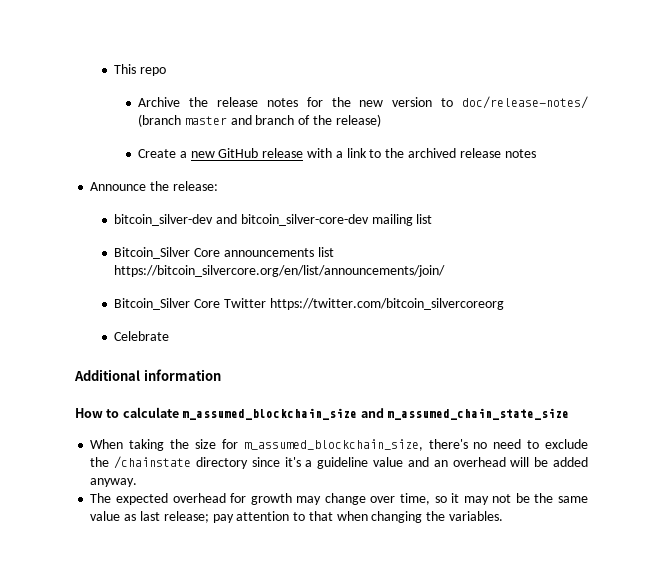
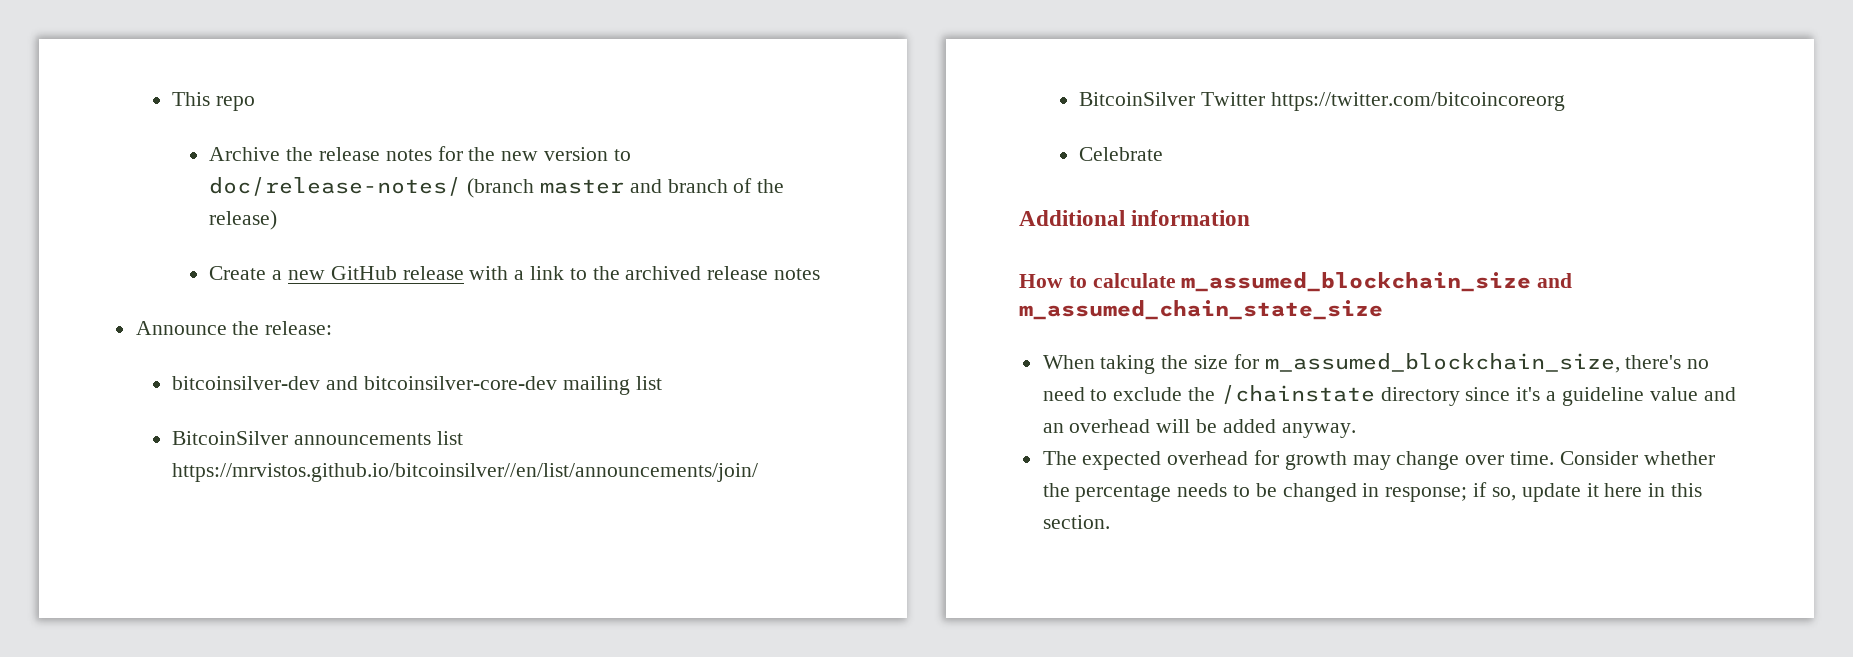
[114,214,369,226] bitcoin_silver-dev and bitcoin_silver-core-dev -> [172,376,558,390] bitcoinsilver-dev and bitcoinsilver-core-dev
[114,247,334,259] [114,265,446,277] [114,298,504,310] Bitcoin_Silver Core announcements list https://bitcoin_silvercore.org/en/list/announcements/join/ // Bitcoin_Silver Core Twitter https://twitter.com/bitcoin_silvercoreorg -> [172,431,464,445] [172,463,759,482] [1079,92,1566,111] BitcoinSilver announcements list https://mrvistos.github.io/bitcoinsilver//en/list/announcements/join/ // BitcoinSilver Twitter https://twitter.com/bitcoincoreorg
[399,493,588,505] [90,511,503,523] time, so it may not be the same value as last release; pay attention to that when changing the variables. -> [1510,451,1715,465] [1042,482,1702,502] [1042,515,1110,529] time. Consider whether the percentage needs to be changed in response; if so, update it here in this section.

